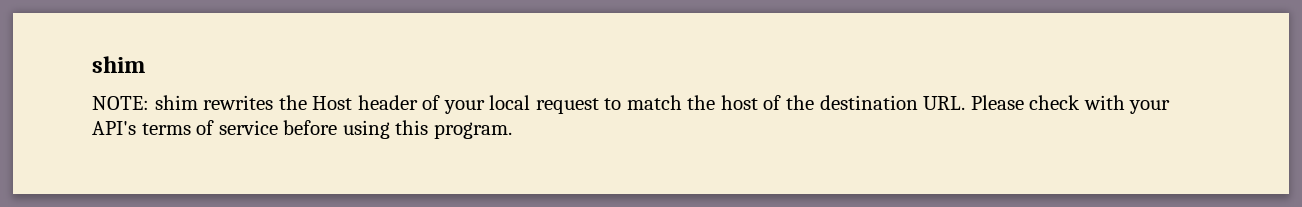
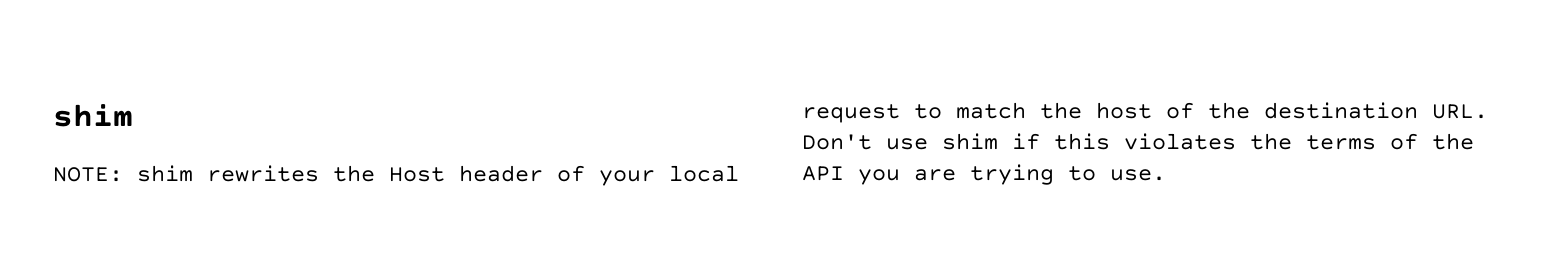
[970,95,1171,114] [92,120,512,139] Please check with your API's terms of service before using this program. -> [802,133,1474,150] [802,164,1166,185] Don't use shim if this violates the terms of the API you are trying to use.

